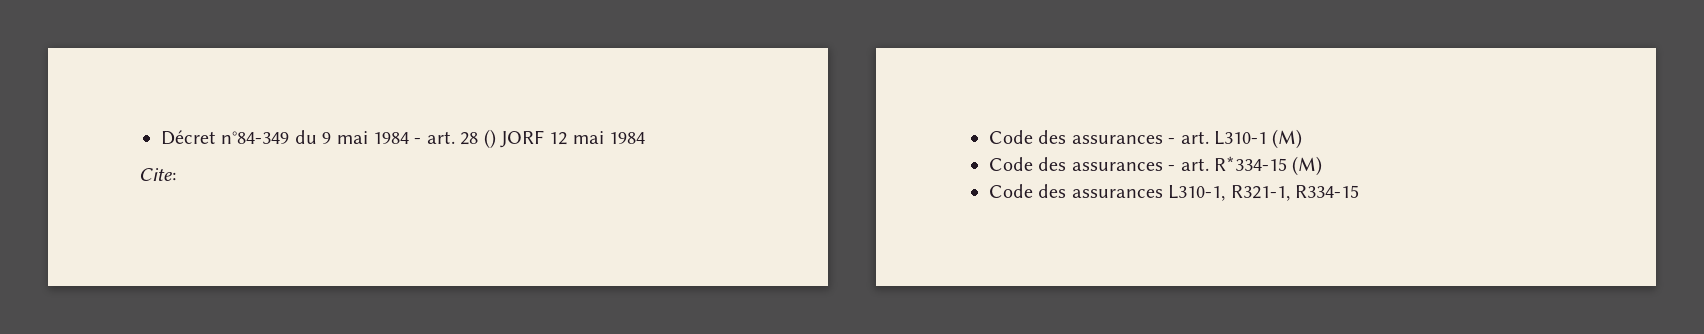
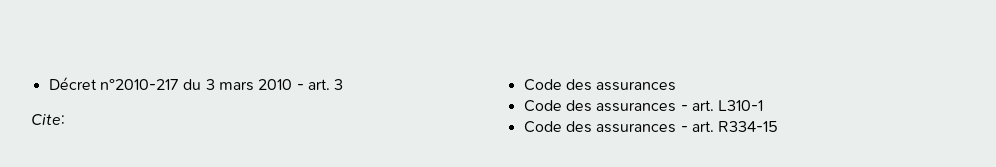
[221,129,646,149] n°84-349 du 9 mai 1984 - art. 28 () JORF 12 mai 1984 -> [99,79,344,91] n°2010-217 du 3 mars 2010 - art. 3
(1163, 139) none -> [523,100,677,112] // Code des assurances
[1272,129,1303,149] [989,156,1323,176] [989,184,1290,201] (M) // Code des assurances - art. R*334-15 (M) // Code des assurances L310-1, R321-1, -> [523,121,714,133] // Code des assurances - art.

